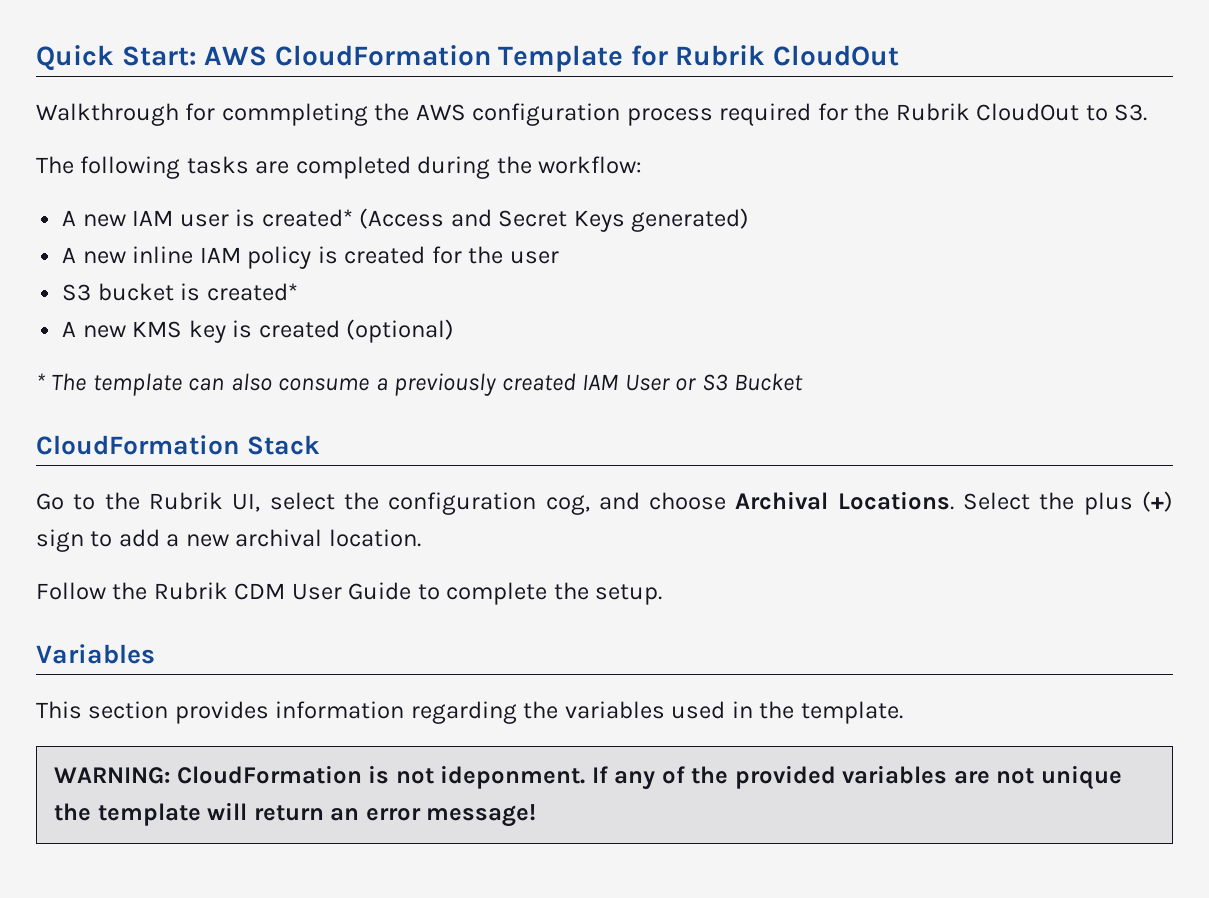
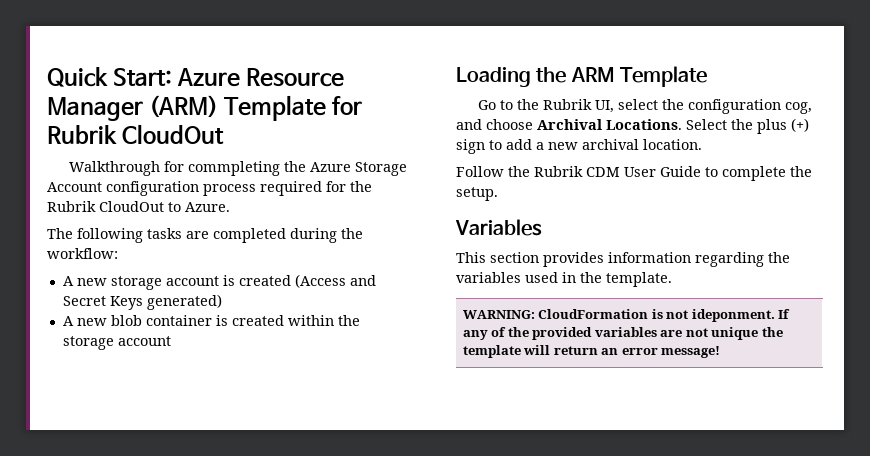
[204,45,491,66] AWS CloudFormation -> [177,68,345,87] [47,95,219,121] Azure Resource Manager (ARM)
[415,104,466,121] AWS -> [309,162,407,176] [47,182,102,192] Azure Storage Account
[1114,104,1148,121] S3. -> [185,202,230,212] Azure.
[132,209,353,227] IAM user is created* -> [110,275,291,290] storage account is created
[132,246,559,269] [62,283,298,301] [62,319,455,343] [36,373,804,396] [36,435,321,455] inline IAM policy is created for the user // S3 bucket is created* // A new KMS key is created (optional) // * The template can also consume a previously created IAM User or S3 Bucket // CloudFormation Stack -> [110,315,360,326] [62,336,171,350] [456,66,707,87] blob container is created within the storage account // Loading the ARM Template

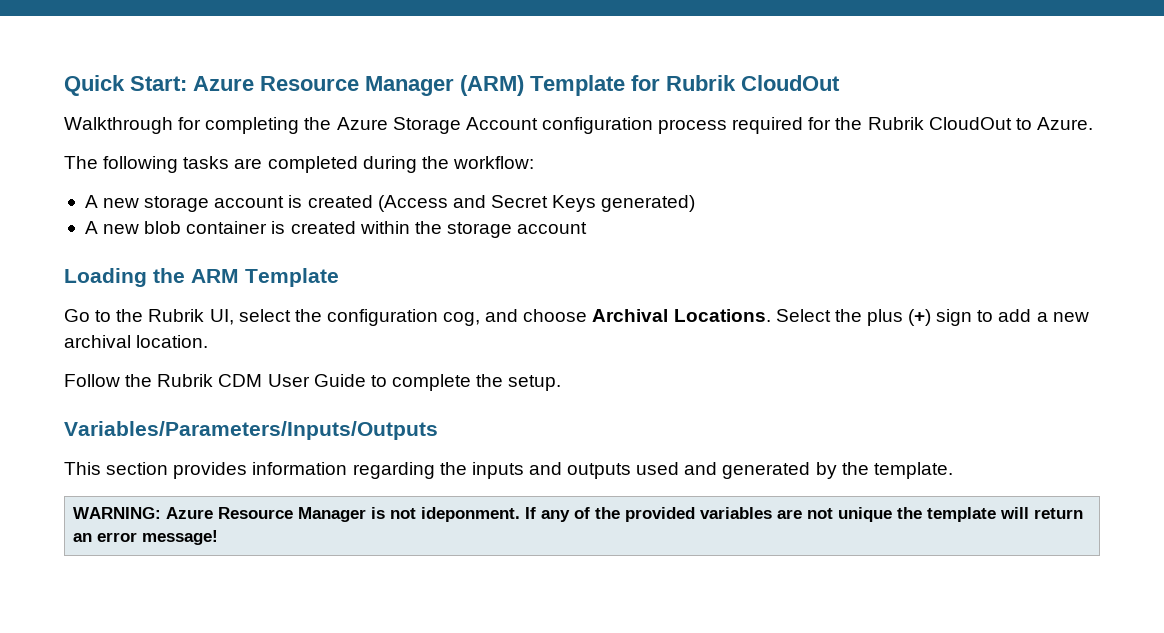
[187,161,280,176] commpleting -> [205,117,300,134] completing
[455,219,542,236] Variables -> [64,421,438,440] Variables/Parameters/Inputs/Outputs
[456,272,576,283] variables used in -> [471,462,837,479] inputs and outputs used and generated by
[538,309,649,319] CloudFormation -> [166,507,367,522] Azure Resource Manager

